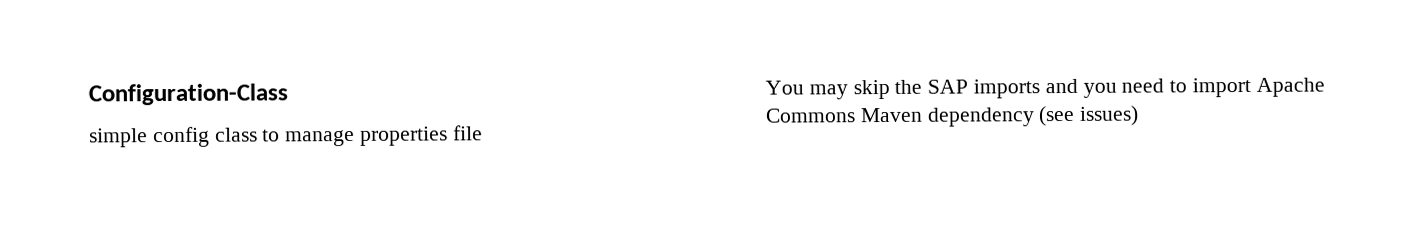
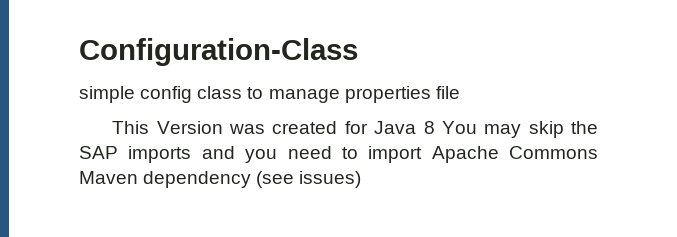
(483, 133) none -> [112,121,435,134] This Version was created for Java 8

